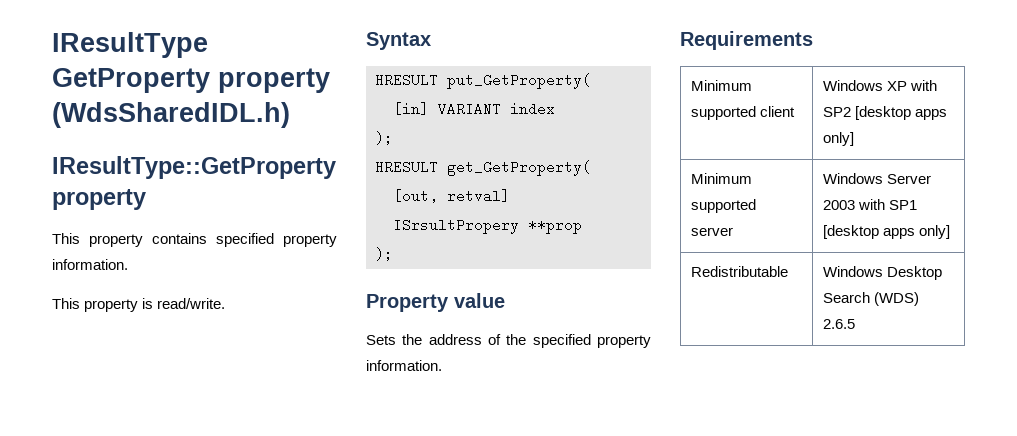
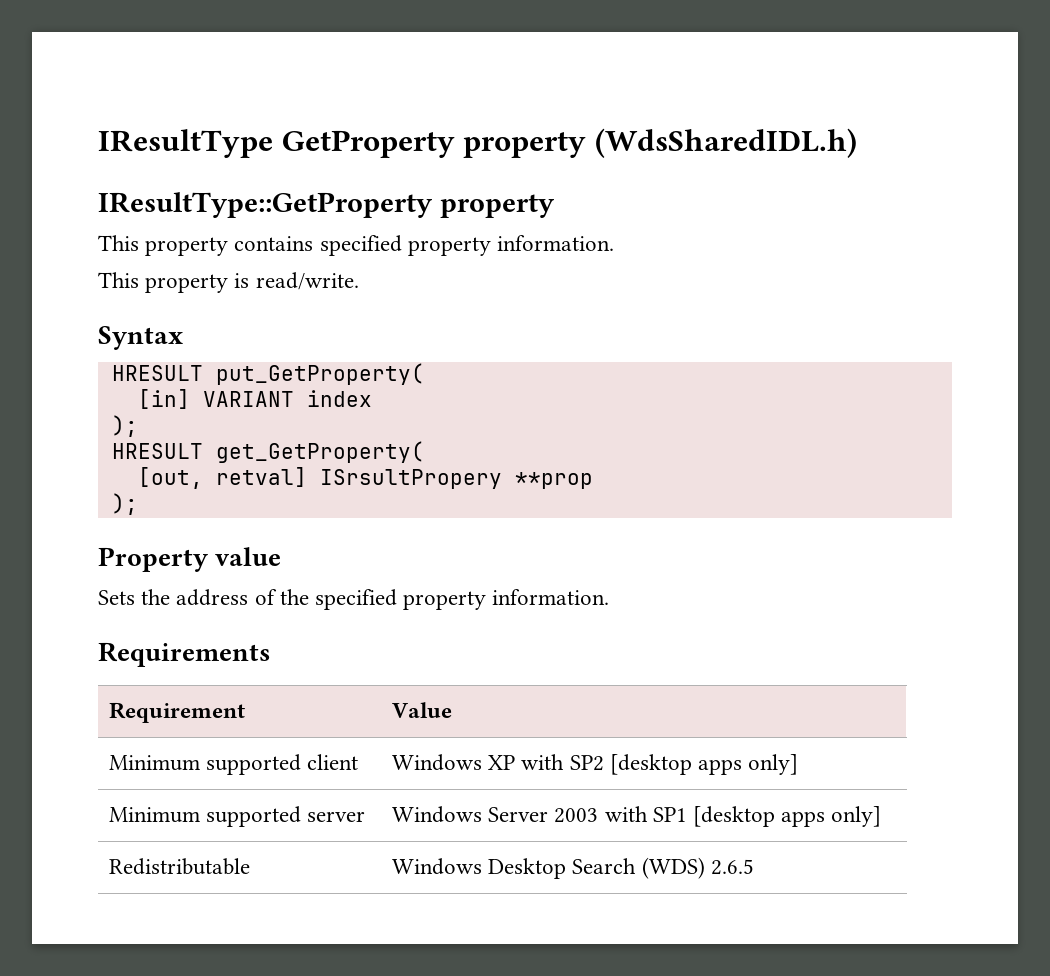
(813, 40) none -> [109,702,246,723] [392,702,453,718] // Requirement | Value

